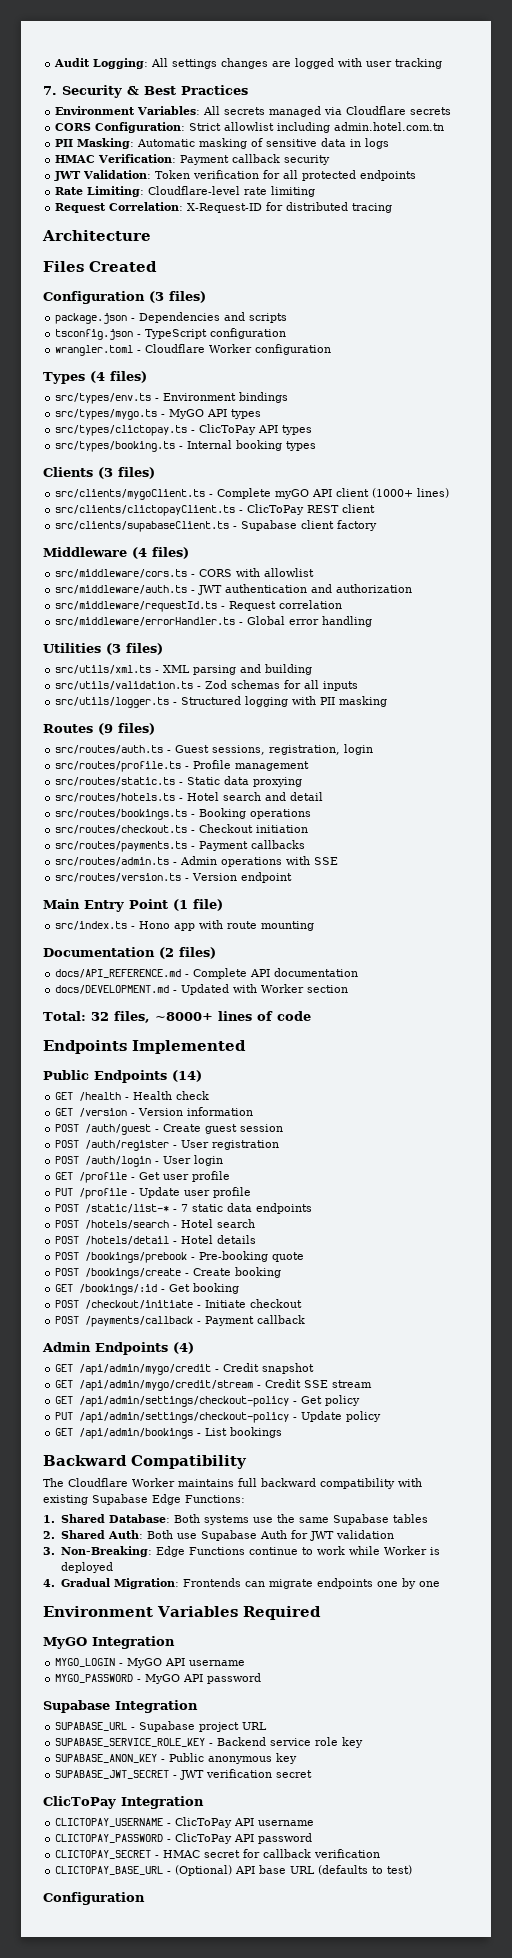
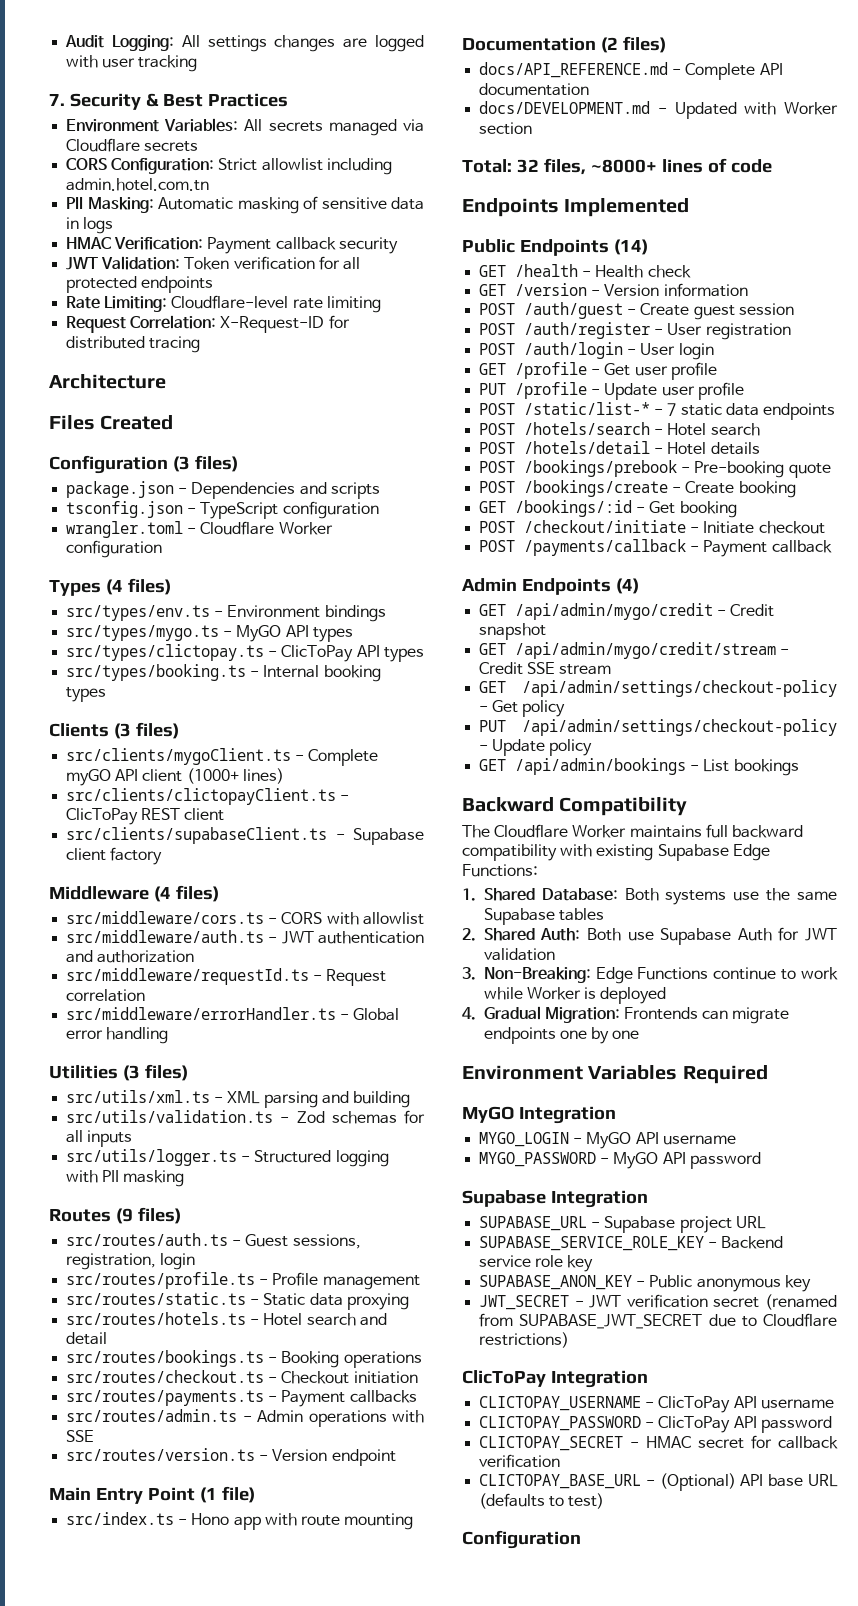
[55,1770,170,1779] SUPABASE_JWT_SECRET -> [479,1295,570,1310] JWT_SECRET
(313, 1774) none -> [765,1294,837,1310] [479,1313,837,1329] [479,1332,570,1348] (renamed from SUPABASE_JWT_SECRET due to Cloudflare restrictions)

